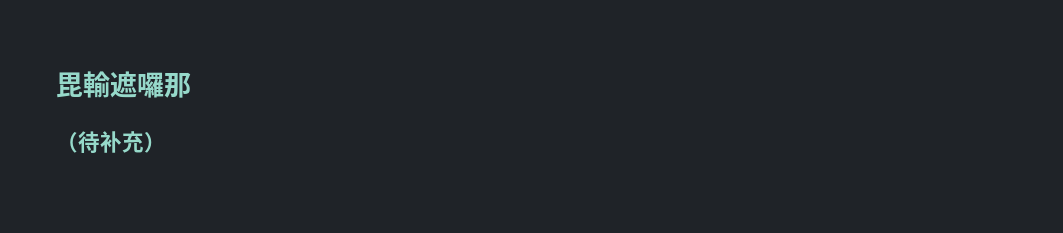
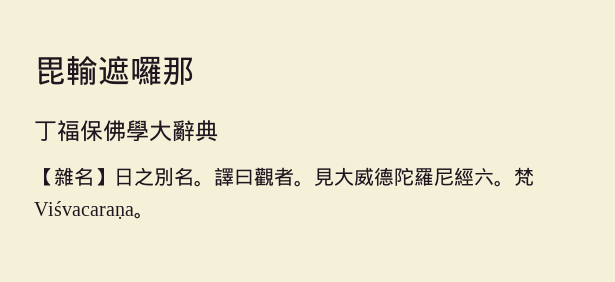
[56,131,166,153] （待补充） -> [34,120,218,142] [34,167,534,187] [34,201,154,219] 丁福保佛學大辭典 // 【雜名】日之別名。譯曰觀者。見大威德陀羅尼經六。梵Viśvacaraṇa。

